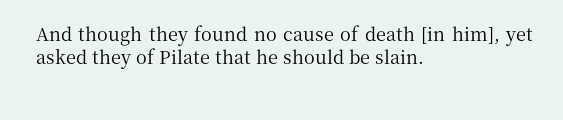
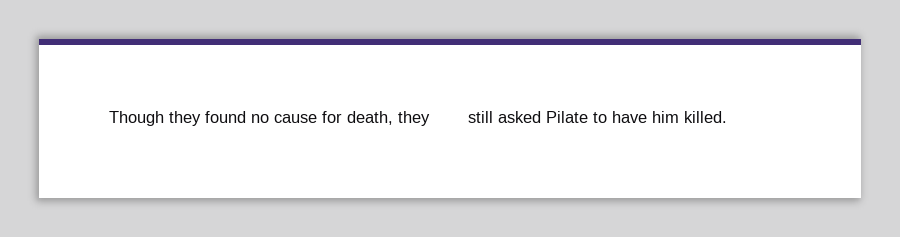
[36,26,143,46] And though -> [109,111,164,126] Though
[340,25,533,46] [36,48,424,69] of death [in him], yet asked they of Pilate that he should be slain. -> [322,111,727,126] for death, they still asked Pilate to have him killed.

